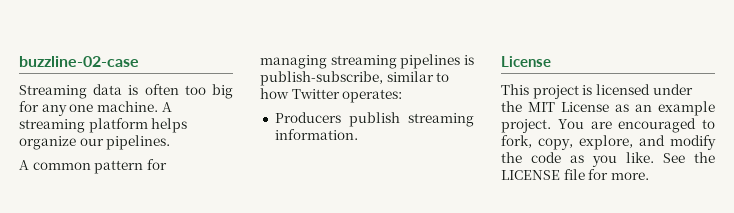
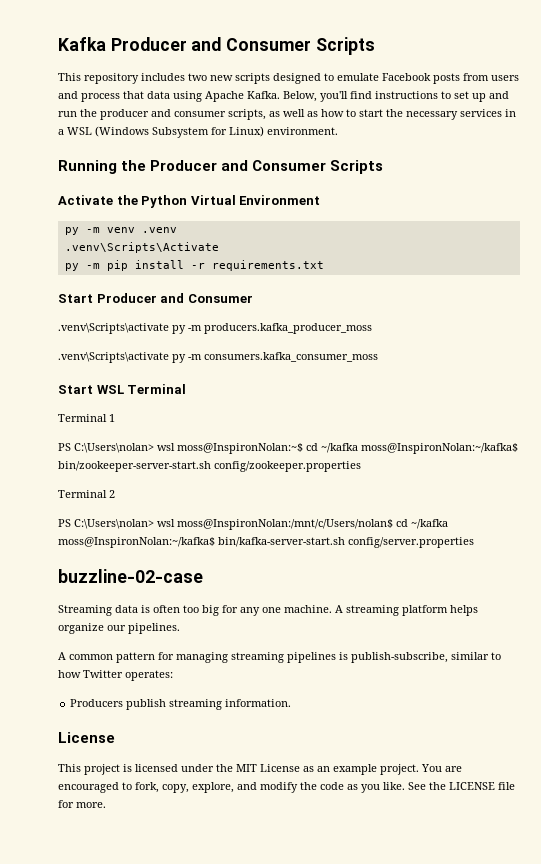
(19, 61) none -> [58,37,375,55] [58,73,519,84] [58,91,509,102] [58,109,516,120] [58,126,338,138] [58,160,384,174] [58,195,321,208] [64,227,177,235] [64,242,219,253] [64,260,324,271] [58,293,253,303] [58,323,372,334] [58,352,378,363] [58,384,187,394] [58,414,115,422] [58,443,518,454] [58,461,361,472] [58,490,115,498] [58,519,448,530] [58,537,474,548] Kafka Producer and Consumer Scripts // This repository includes two new scripts designed to emulate Facebook posts from users and process that data using Apache Kafka. Below, you'll find instructions to set up and run the producer and consumer scripts, as well as how to start the necessary services in a WSL (Windows Subsystem for Linux) environment. // Running the Producer and Consumer Scripts // Activate the Python Virtual Environment // py -m venv .venv // .venv\Scripts\Activate // py -m pip install -r requirements.txt // Start Producer and Consumer // .venv\Scripts\activate py -m producers.kafka_producer_moss // .venv\Scripts\activate py -m consumers.kafka_consumer_moss // Start WSL Terminal // Terminal 1 // PS C:\Users\nolan> wsl moss@InspironNolan:~$ cd ~/kafka moss@InspironNolan:~/kafka$ bin/zookeeper-server-start.sh config/zookeeper.properties // Terminal 2 // PS C:\Users\nolan> wsl moss@InspironNolan:/mnt/c/Users/nolan$ cd ~/kafka moss@InspironNolan:~/kafka$ bin/kafka-server-start.sh config/server.properties //

